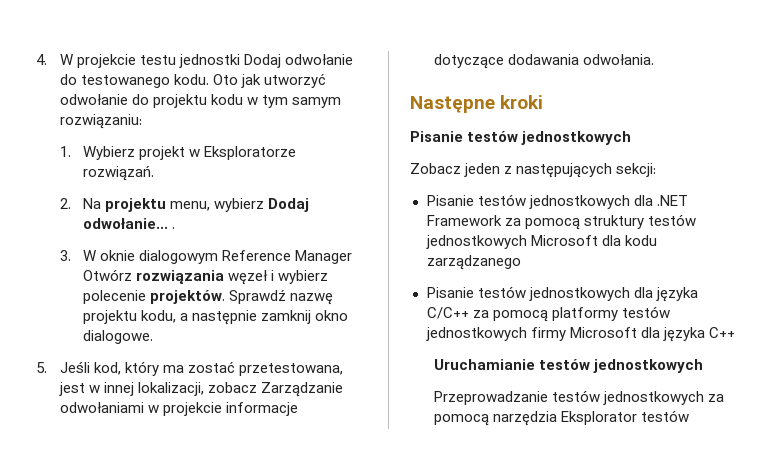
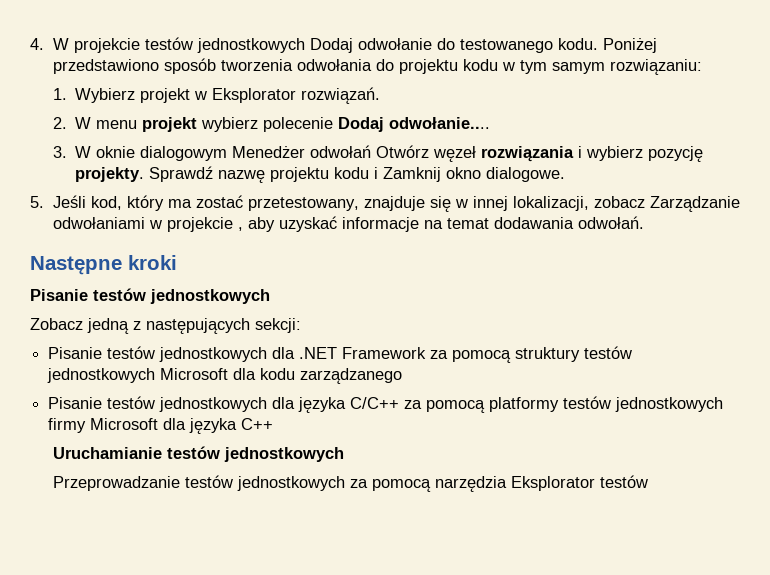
[139,54,240,68] testu jednostki -> [144,37,305,53] testów jednostkowych
[212,73,326,88] [59,94,128,105] Oto jak utworzyć odwołanie -> [602,38,657,53] [52,58,372,74] Poniżej przedstawiono sposób tworzenia odwołania
[204,146,297,160] Eksploratorze -> [212,88,297,103] Eksplorator
[83,198,310,212] [83,218,176,229] [59,250,353,264] [83,269,329,285] [83,290,334,305] [83,310,312,325] Na projektu menu, wybierz Dodaj odwołanie... . // 3. W oknie dialogowym Reference Manager Otwórz rozwiązania węzeł i wybierz polecenie projektów. Sprawdź nazwę projektu kodu, a następnie zamknij -> [75,117,491,132] [52,145,704,162] [75,166,442,183] W menu projekt wybierz polecenie Dodaj odwołanie.... // 3. W oknie dialogowym Menedżer odwołań Otwórz węzeł rozwiązania i wybierz pozycję projekty. Sprawdź nazwę projektu kodu i Zamknij
[238,363,343,376] [58,382,85,396] przetestowana, jest -> [247,196,451,212] przetestowany, znajduje się
[225,402,298,416] [433,54,654,69] informacje dotyczące dodawania odwołania. -> [237,216,644,232] , aby uzyskać informacje na temat dodawania odwołań.
[464,163,501,177] jeden -> [87,318,129,334] jedną

